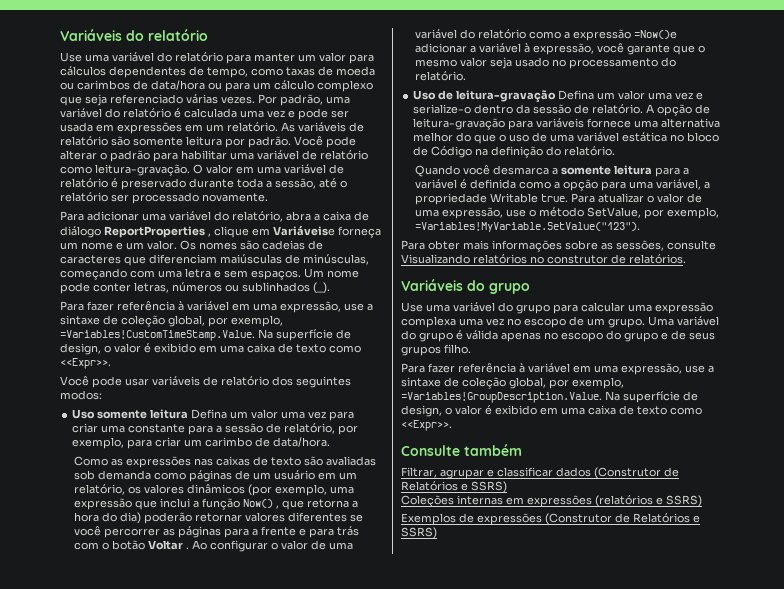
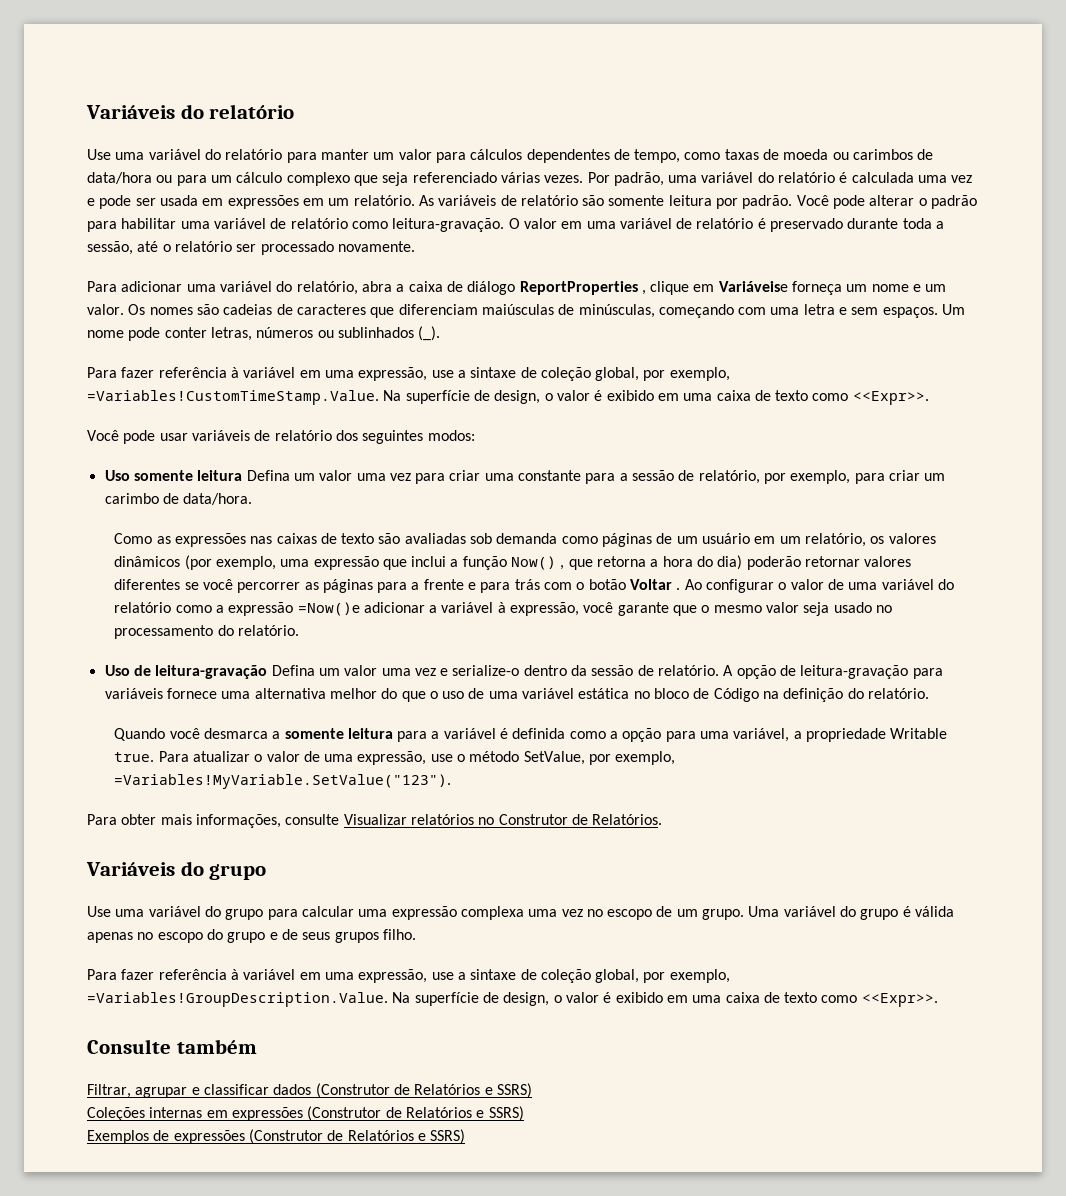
[492,240,716,252] [401,254,686,264] informações sobre as sessões, consulte Visualizando relatórios no construtor de relatórios. -> [195,814,663,828] informações, consulte Visualizar relatórios no Construtor de Relatórios.
[595,495,653,507] (relatórios -> [307,1106,472,1121] (Construtor de Relatórios

